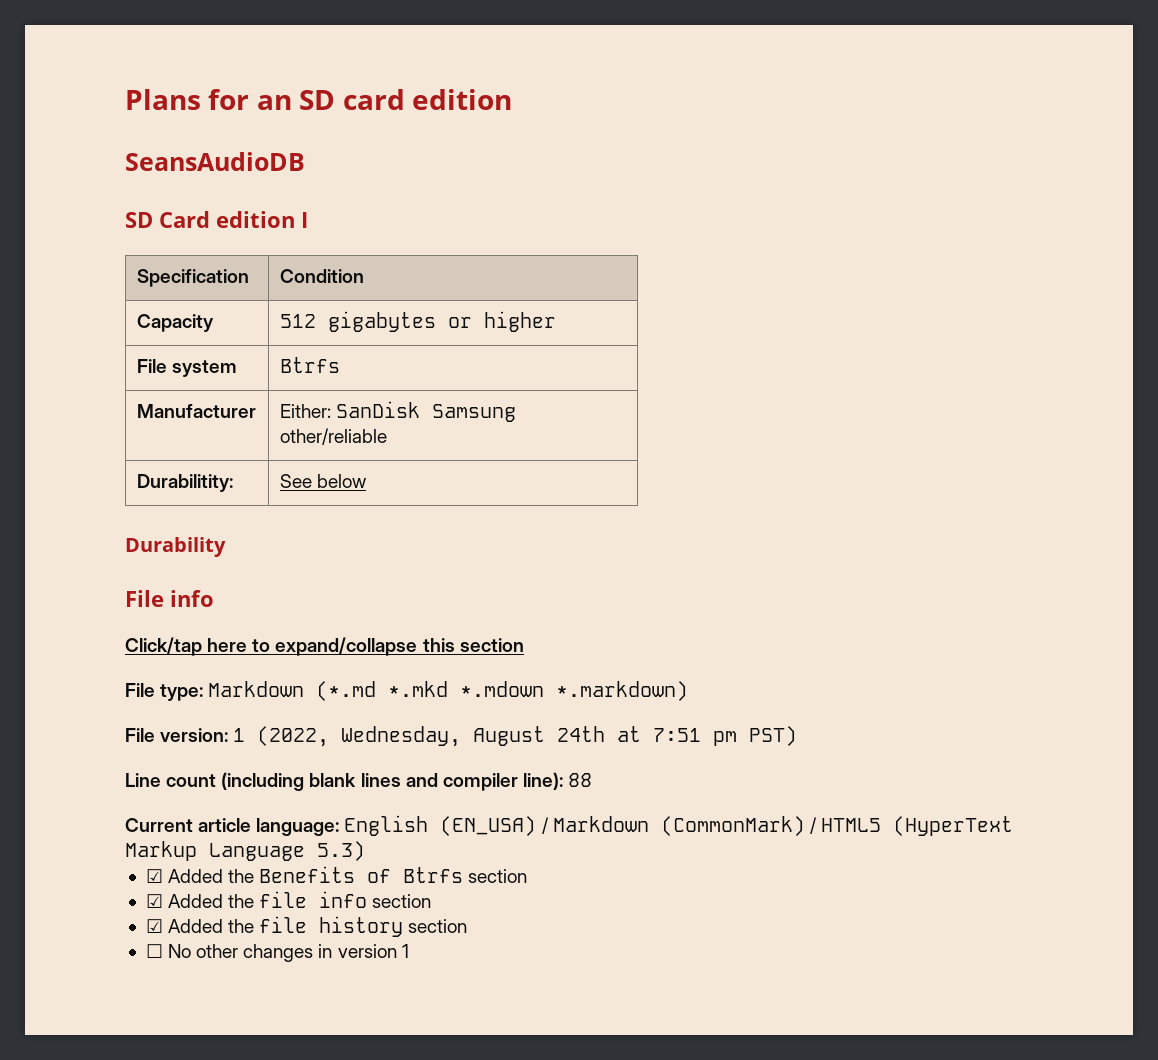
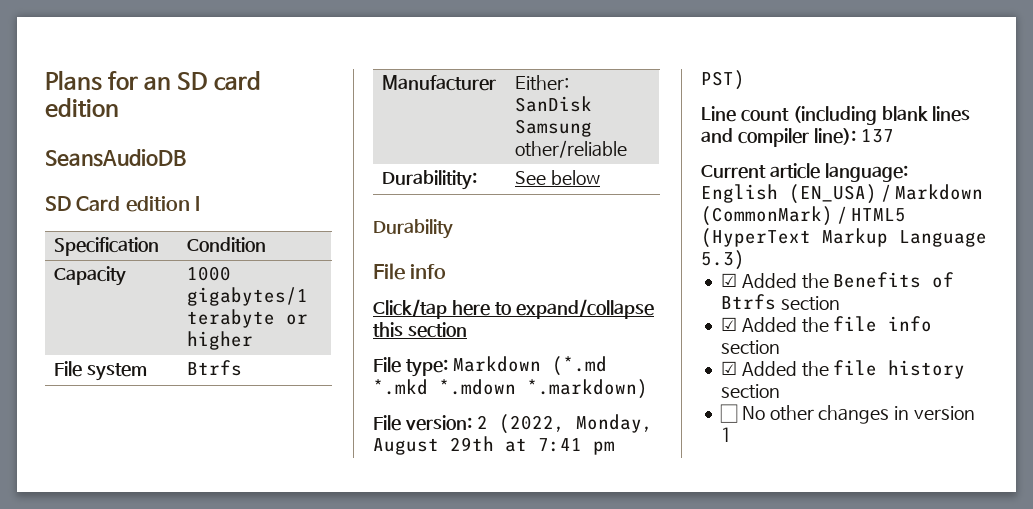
[279,311,436,332] 512 gigabytes -> [187,266,232,281] [187,287,309,306] [187,309,276,328] 1000 gigabytes/1 terabyte
[233,726,702,747] 1 (2022, Wednesday, August 24th at 7:51 -> [476,414,653,434] [373,436,582,455] 2 (2022, Monday, August 29th at 7:41
[568,773,593,787] 88 -> [860,129,894,143] 137

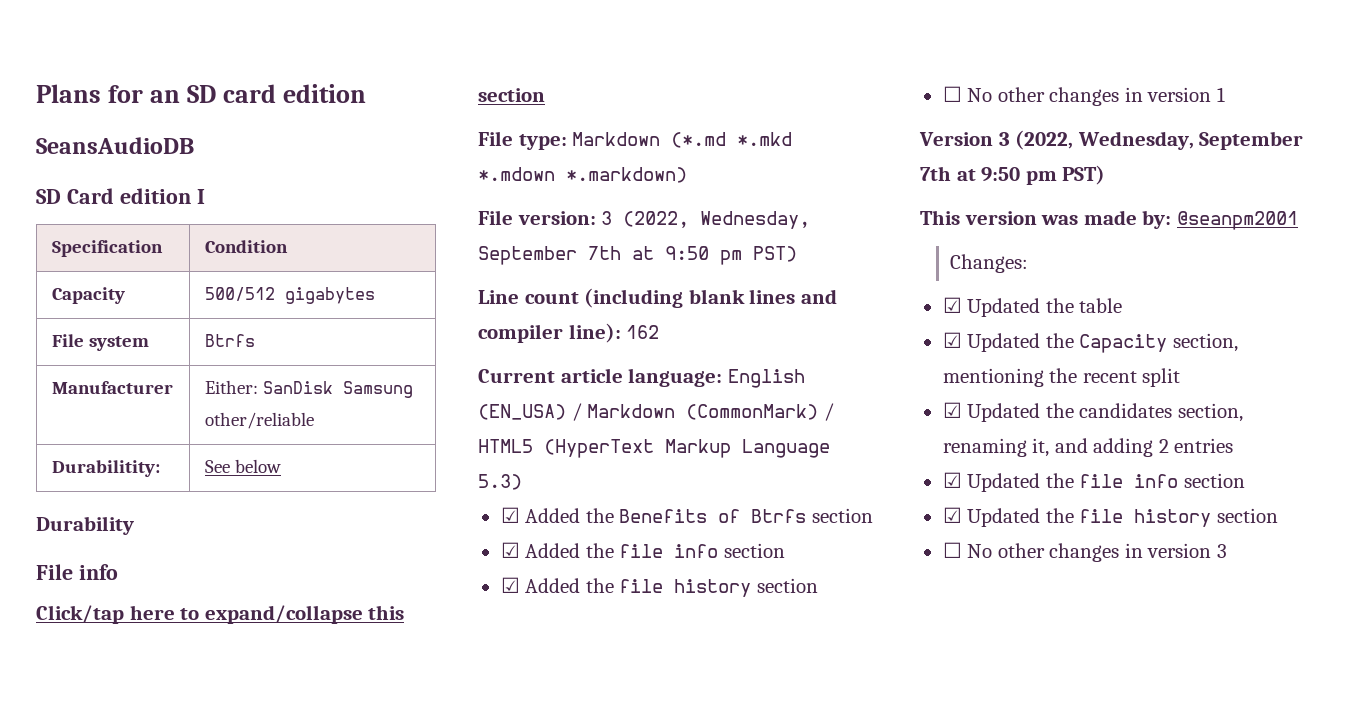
[187,266,232,281] [187,287,309,306] [187,309,309,328] [187,331,254,350] 1000 gigabytes/1 terabyte or higher -> [204,287,375,304] 500/512 gigabytes
[476,414,653,434] [373,436,582,455] 2 (2022, Monday, August 29th at 7:41 -> [601,211,811,229] [478,246,709,265] 3 (2022, Wednesday, September 7th at 9:50
[860,129,894,143] 137 -> [626,325,660,339] 162
(732, 434) none -> [919,130,1304,150] [920,165,1106,185] [920,210,1298,230] [949,254,1028,273] [942,297,1123,317] [942,332,1238,353] [942,368,1181,387] [942,402,1243,422] [942,438,1234,457] [942,472,1245,492] [942,507,1278,527] [942,542,1227,562] // Version 3 (2022, Wednesday, September 7th at 9:50 pm PST) // This version was made by: @seanpm2001 // Changes: // ☑ Updated the table // ☑ Updated the Capacity section, mentioning the recent split // ☑ Updated the candidates section, renaming it, and adding 2 entries // ☑ Updated the file info section // ☑ Updated the file history section // ☐ No other changes in version 3

